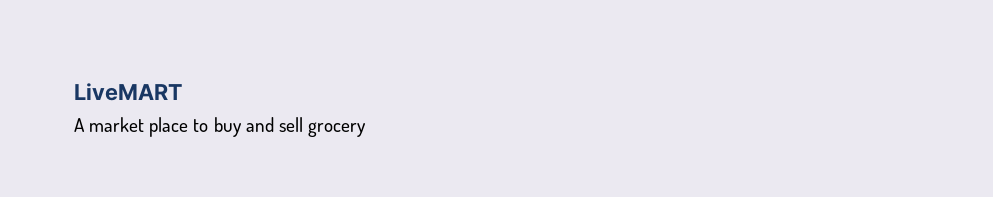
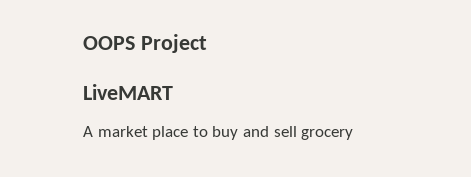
(74, 92) none -> [83,34,207,53] OOPS Project //

